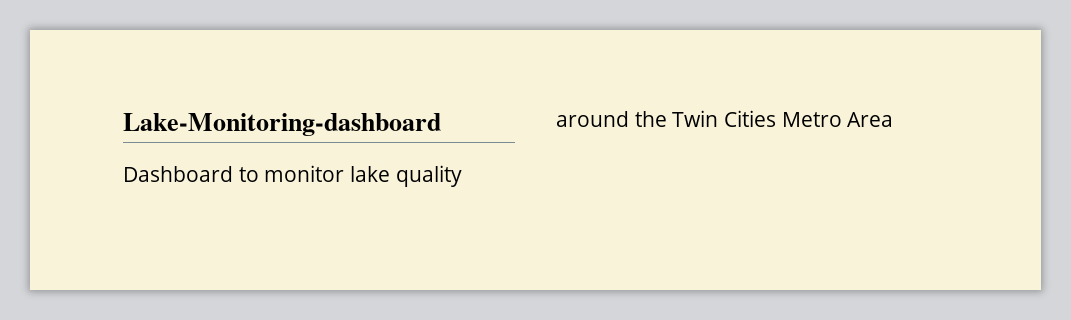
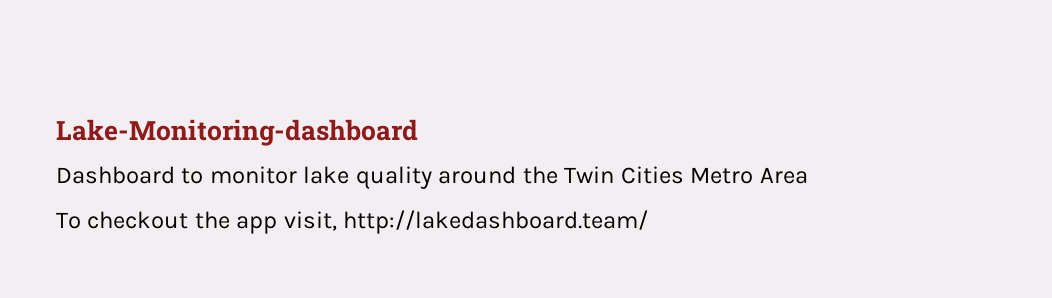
(894, 119) none -> [56,210,649,234] // To checkout the app visit, http://lakedashboard.team/

